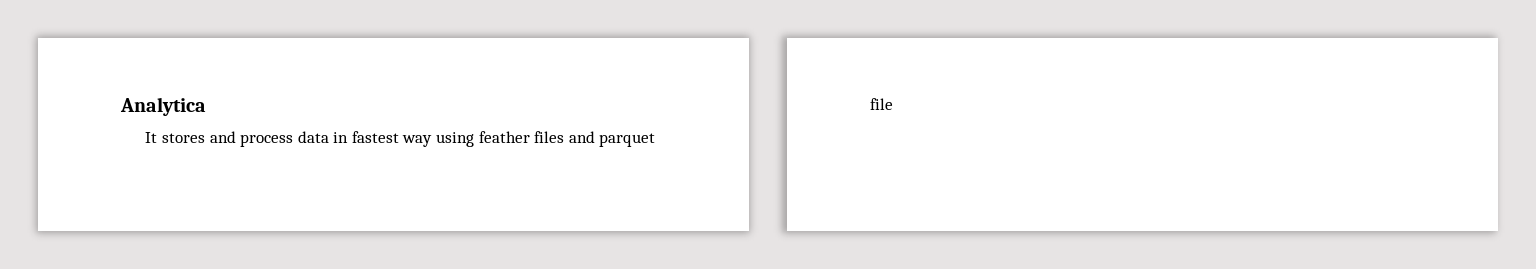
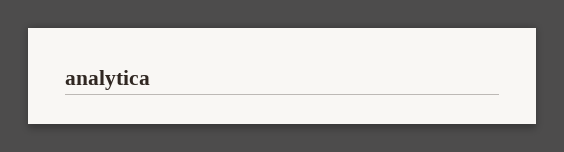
[120,97,206,116] [145,131,656,147] [870,98,893,110] Analytica // It stores and process data in fastest way using feather files and parquet file -> [65,70,150,90] analytica

